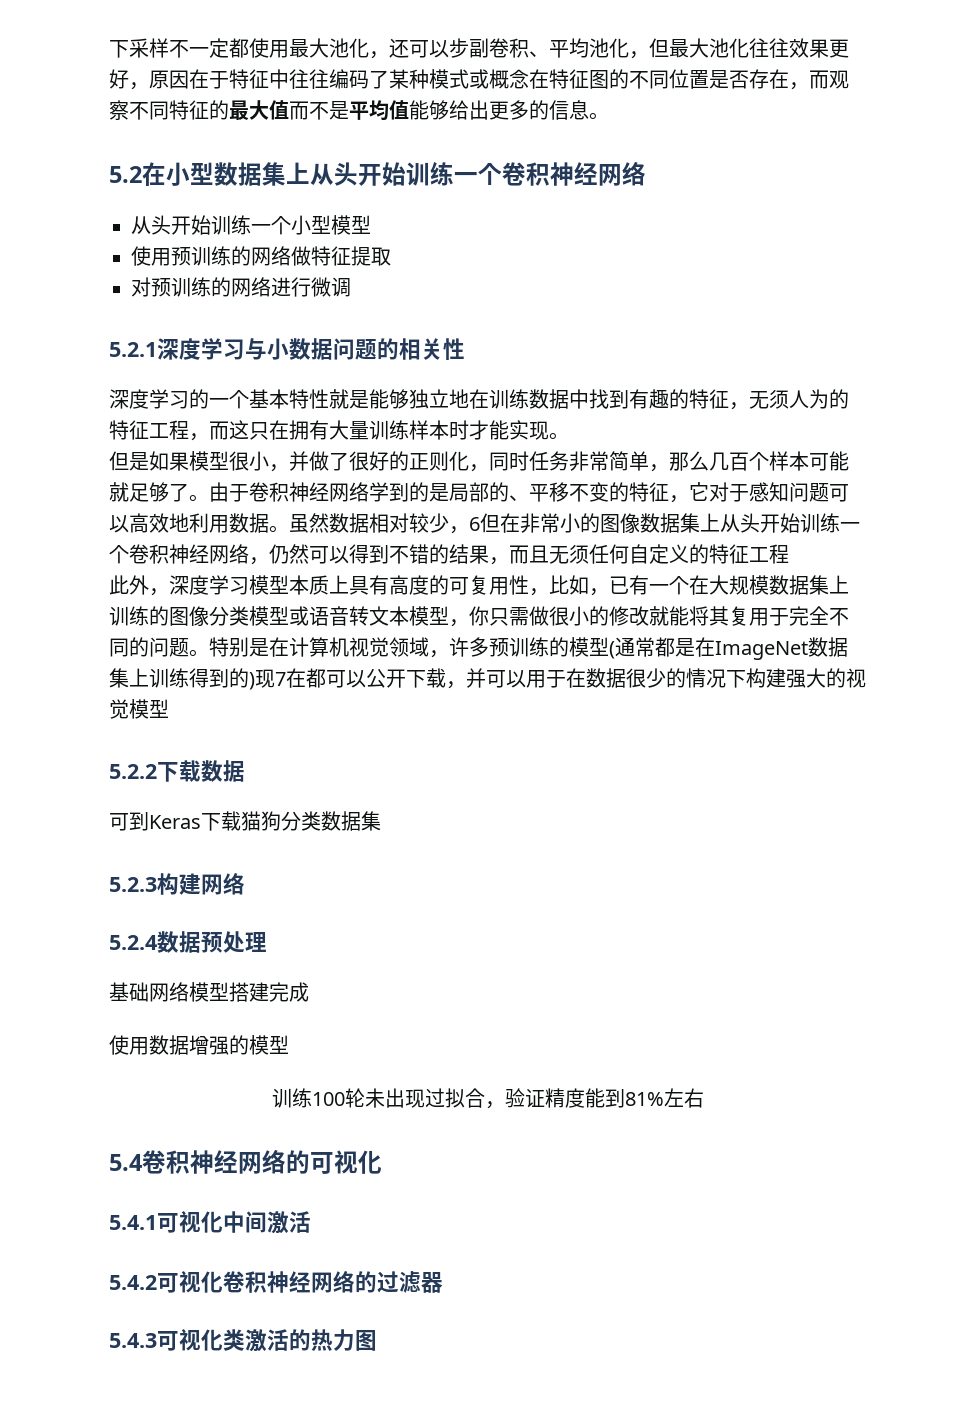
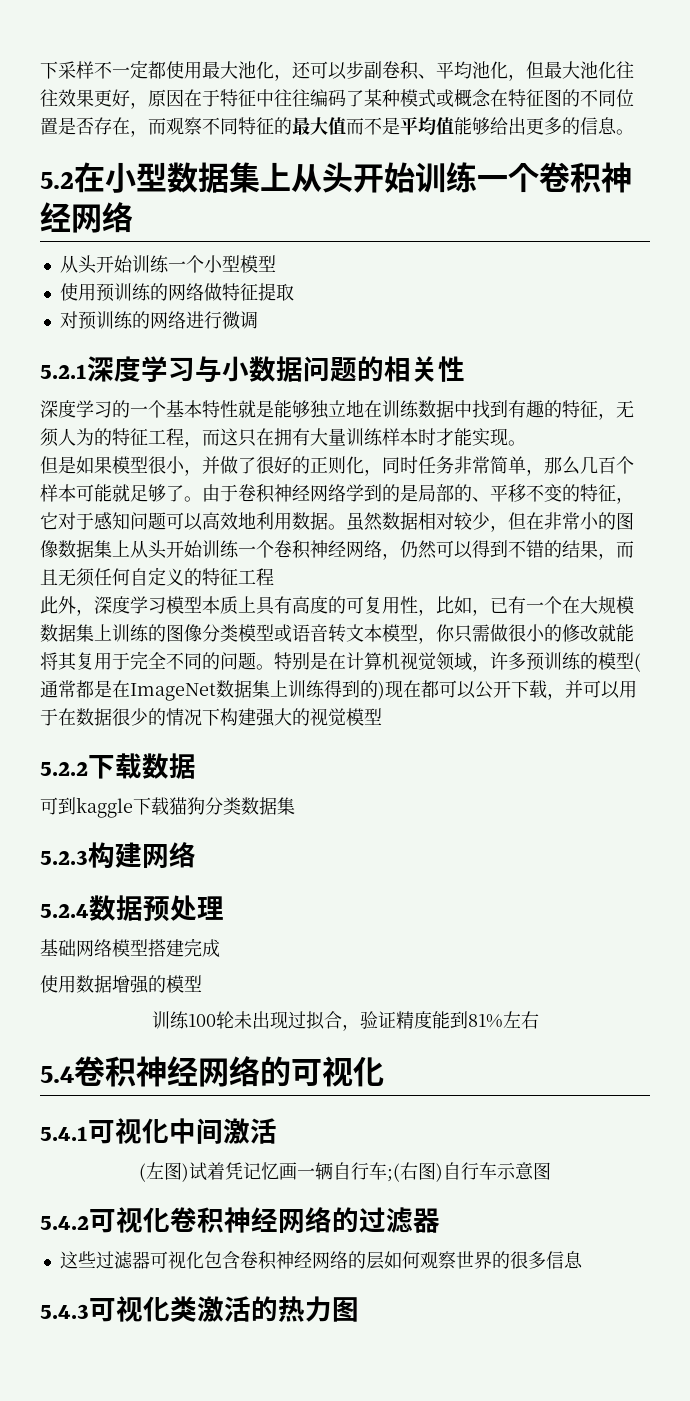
[469,517,480,531] 6 -> (508, 528) none
[275,672,286,686] 7 -> (403, 689) none
[149,815,201,829] Keras -> [76,797,133,818] kaggle
(311, 1222) none -> [139,1162,551,1182] // (左图)试着凭记忆画一辆自行车;(右图)自行车示意图
(443, 1282) none -> [59,1251,583,1270] // 这些过滤器可视化包含卷积神经网络的层如何观察世界的很多信息

